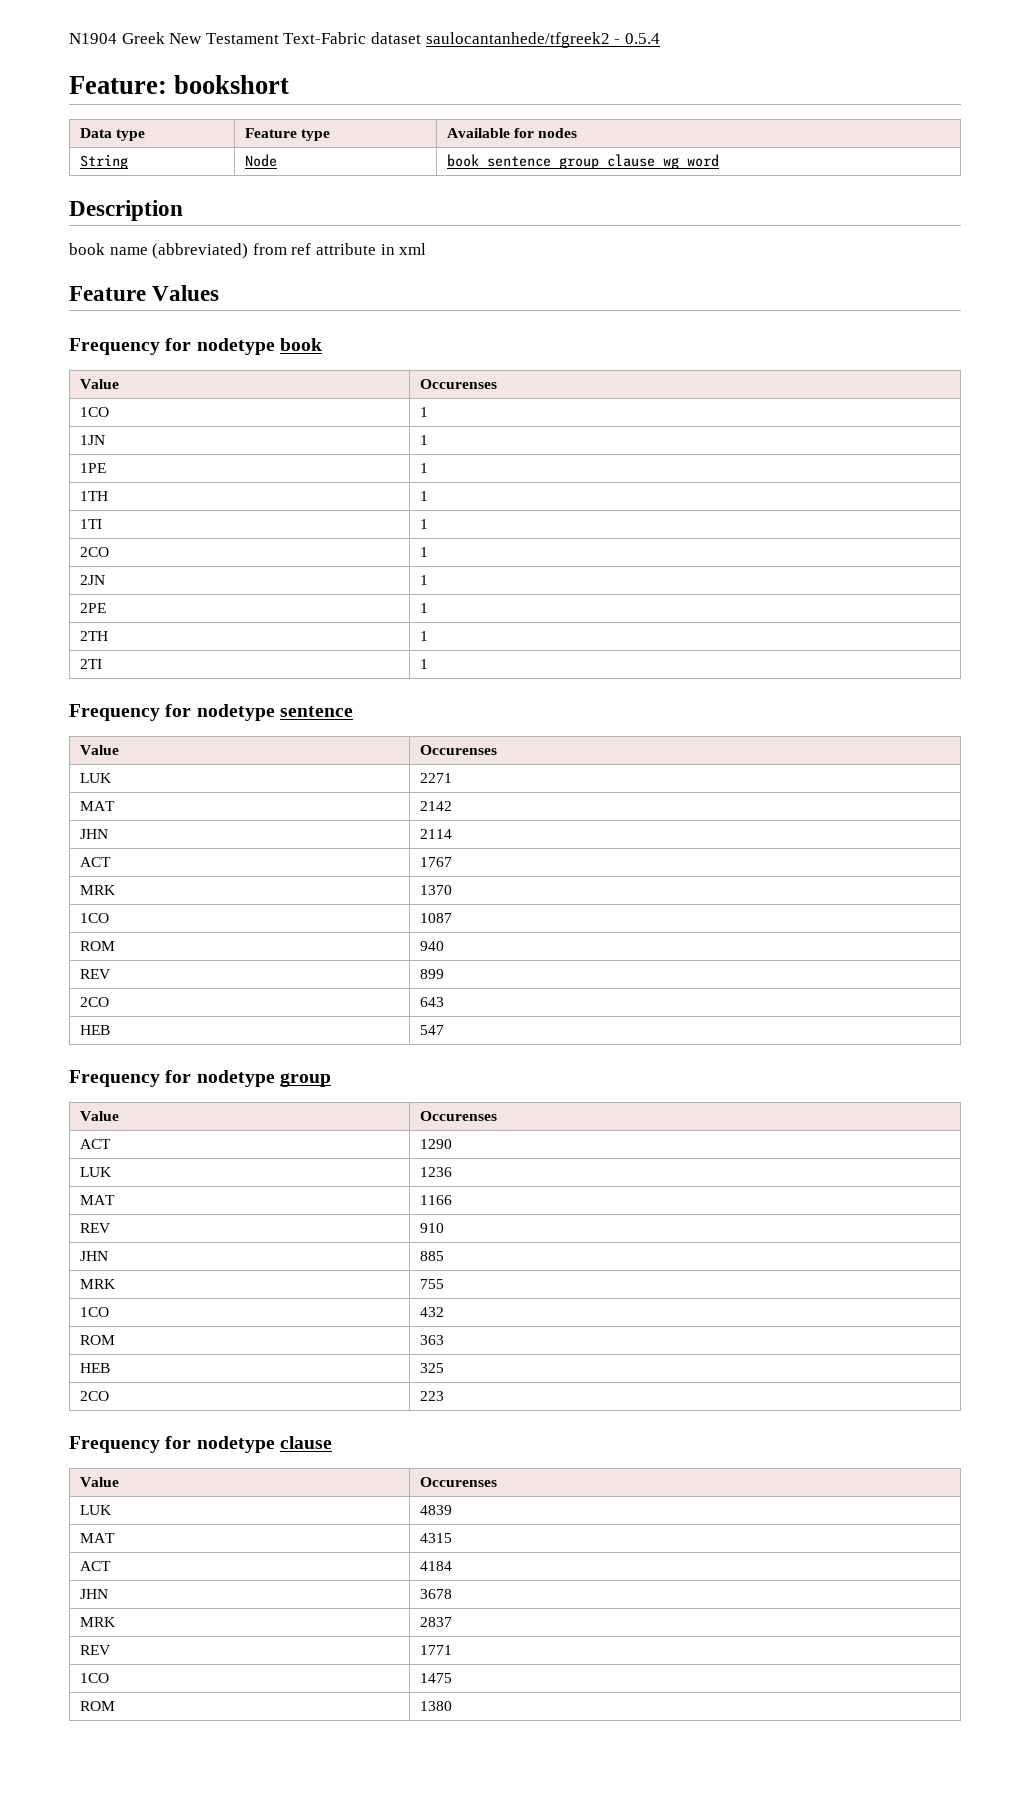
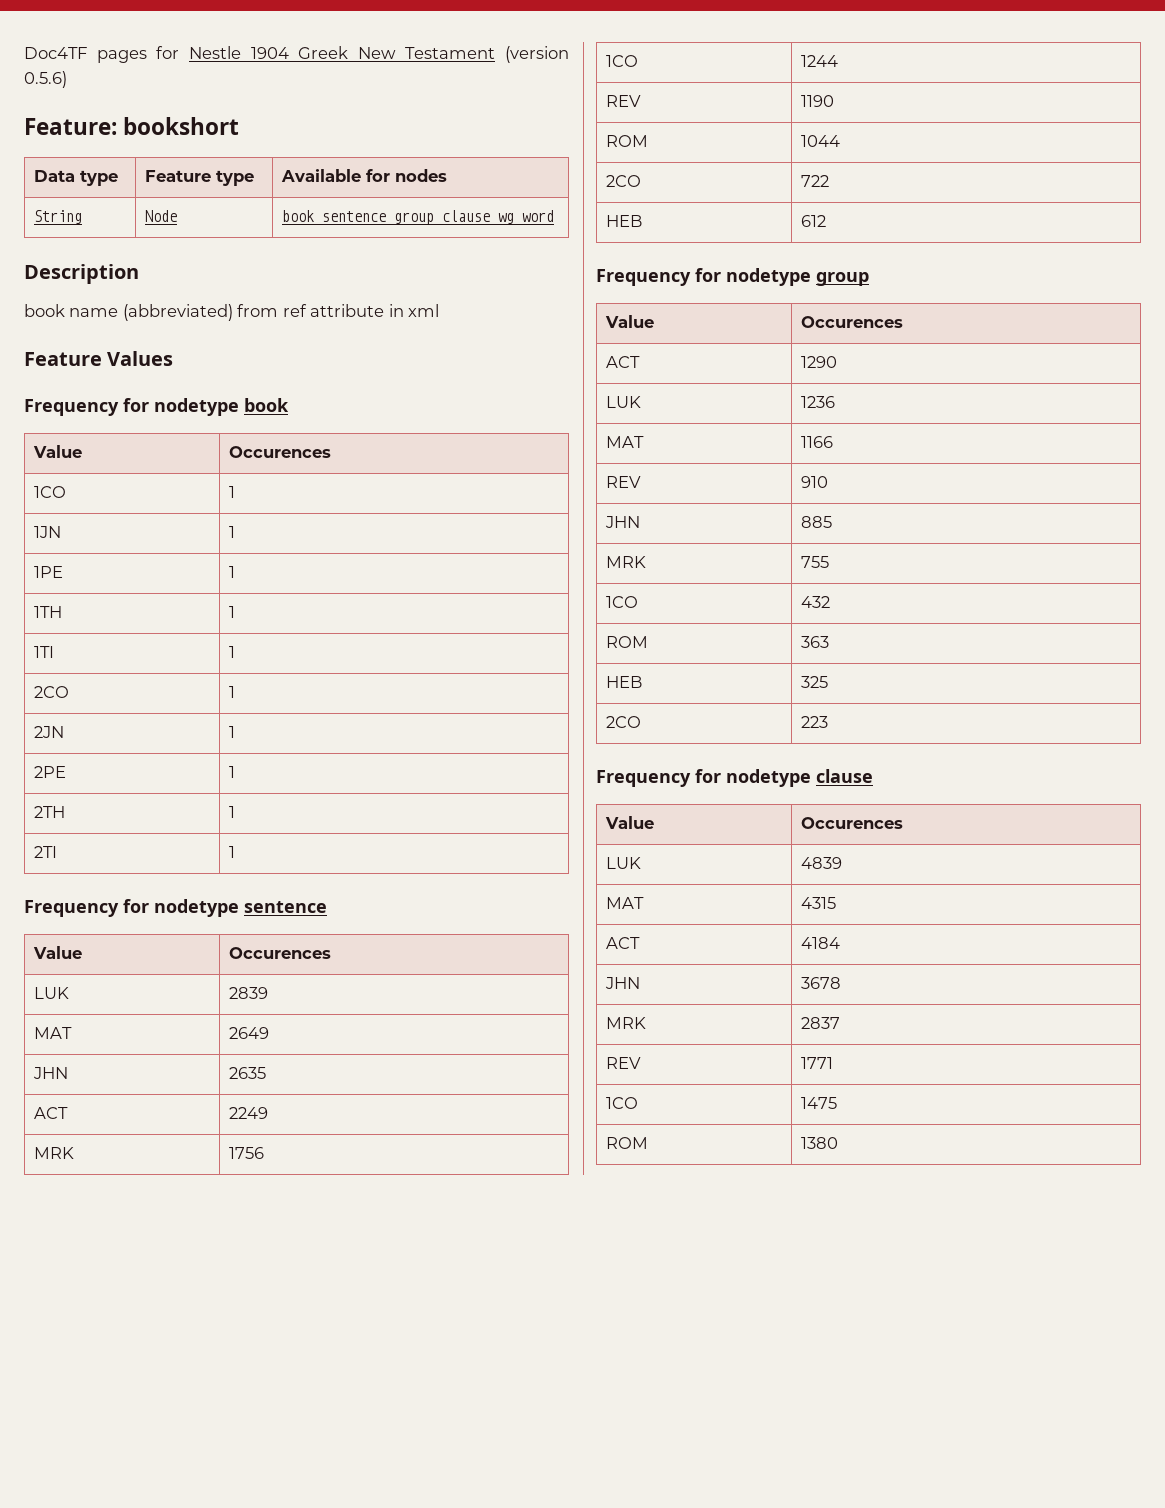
[69,32,660,48] N1904 Greek New Testament Text-Fabric dataset saulocantanhede/tfgreek2 - 0.5.4 -> [24,46,569,63] [24,71,67,88] Doc4TF pages for Nestle 1904 Greek New Testament (version 0.5.6)
[419,379,497,389] Occurenses -> [229,446,332,458] Occurences
[419,745,497,755] [79,773,112,783] [419,773,452,783] [79,801,115,811] [419,801,452,811] [79,829,108,839] [419,829,452,839] [79,857,111,867] [419,857,452,867] [79,885,116,895] [419,885,452,895] [79,913,109,923] [419,913,452,923] [79,941,115,951] [419,941,444,951] [79,969,111,979] [419,969,444,979] [79,997,109,1007] [419,997,444,1007] [79,1025,110,1035] [419,1025,444,1035] Occurenses // LUK | 2271 // MAT | 2142 // JHN | 2114 // ACT | 1767 // MRK | 1370 // 1CO | 1087 // ROM | 940 // REV | 899 // 2CO | 643 // HEB | 547 -> [229,947,332,959] [34,987,70,999] [229,987,269,999] [34,1027,73,1039] [229,1027,270,1039] [33,1067,69,1079] [229,1067,267,1079] [34,1107,69,1119] [229,1107,269,1119] [34,1147,75,1159] [229,1147,265,1159] [606,55,639,67] [801,55,839,67] [606,95,642,107] [801,95,835,107] [606,135,649,147] [801,135,841,147] [606,175,642,187] [801,175,830,187] [606,215,643,227] [801,215,827,227] Occurences // LUK | 2839 // MAT | 2649 // JHN | 2635 // ACT | 2249 // MRK | 1756 // 1CO | 1244 // REV | 1190 // ROM | 1044 // 2CO | 722 // HEB | 612
[419,1111,497,1121] Occurenses -> [801,316,904,328] Occurences
[419,1477,497,1487] Occurenses -> [801,817,904,829] Occurences

